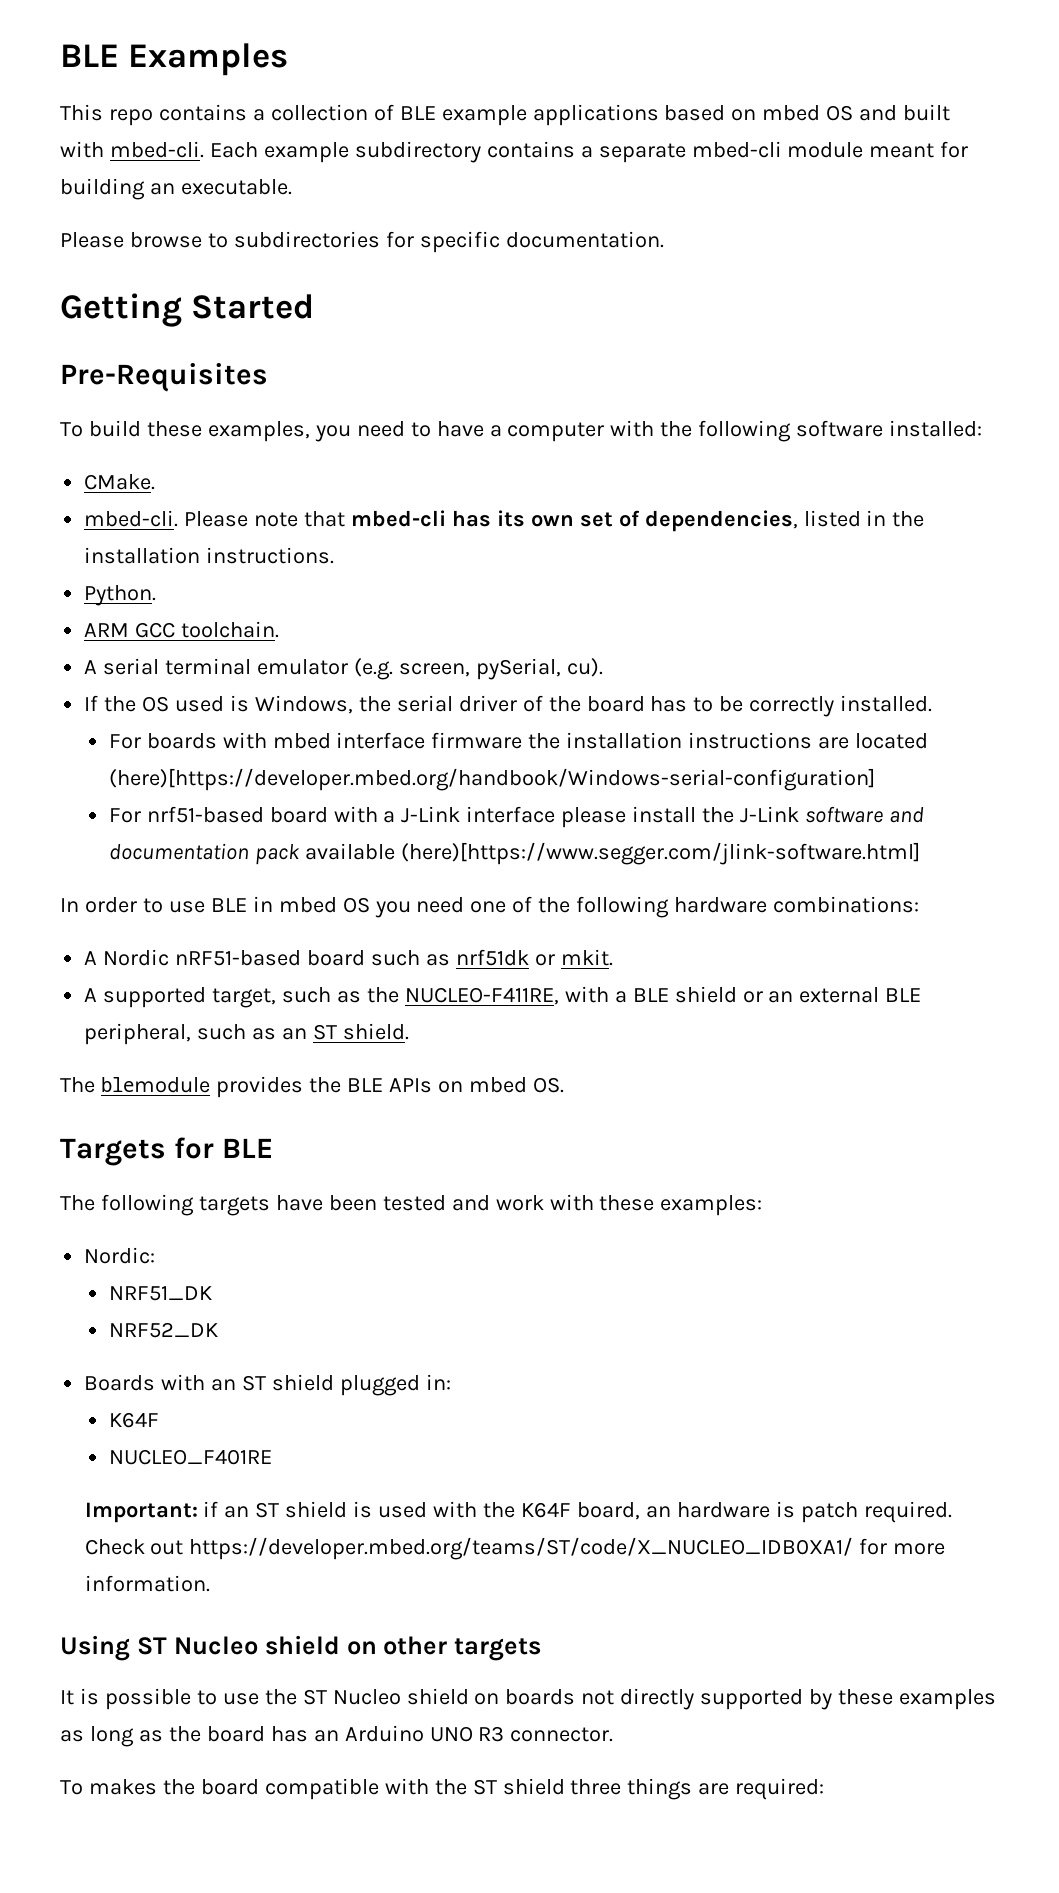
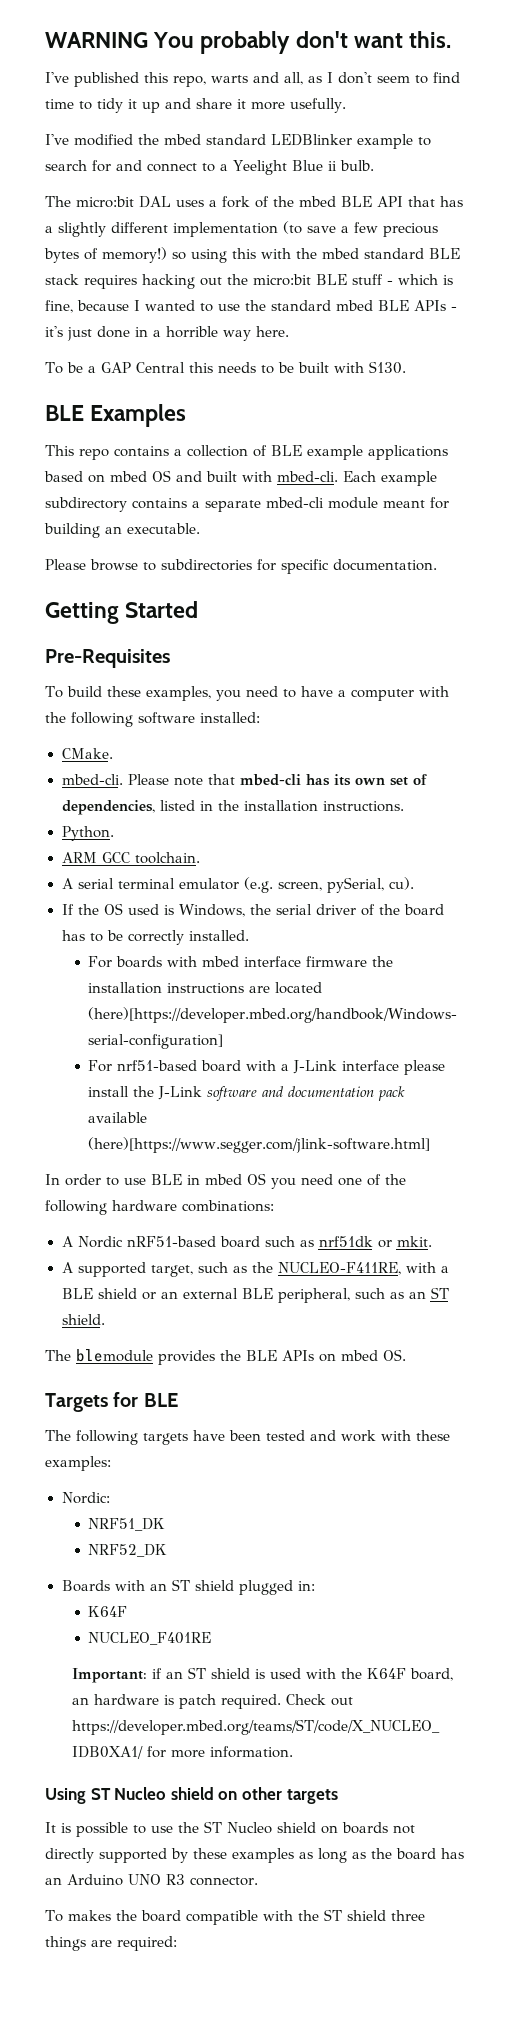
(60, 55) none -> [45,31,452,54] [45,72,460,87] [45,98,346,113] [45,134,431,149] [45,160,374,175] [45,196,463,208] [45,221,438,237] [44,247,460,263] [45,274,453,289] [45,300,457,313] [45,326,289,341] [45,361,406,374] WARNING You probably don't want this. // I've published this repo, warts and all, as I don't seem to find time to tidy it up and share it more usefully. // I've modified the mbed standard LEDBlinker example to search for and connect to a Yeelight Blue ii bulb. // The micro:bit DAL uses a fork of the mbed BLE API that has a slightly different implementation (to save a few precious bytes of memory!) so using this with the mbed standard BLE stack requires hacking out the micro:bit BLE stuff - which is fine, because I wanted to use the standard mbed BLE APIs - it's just done in a horrible way here. // To be a GAP Central this needs to be built with S130. //

